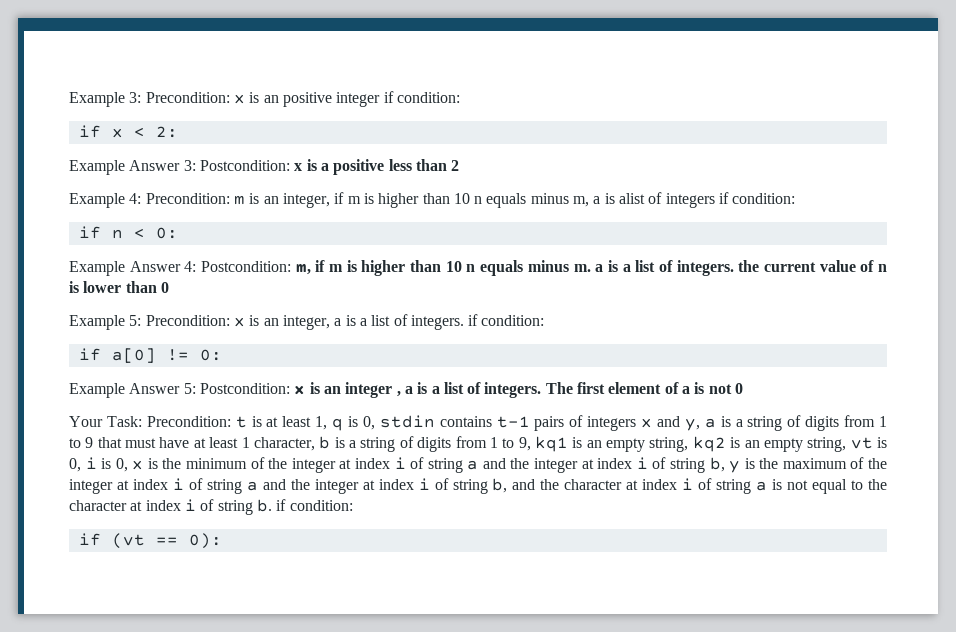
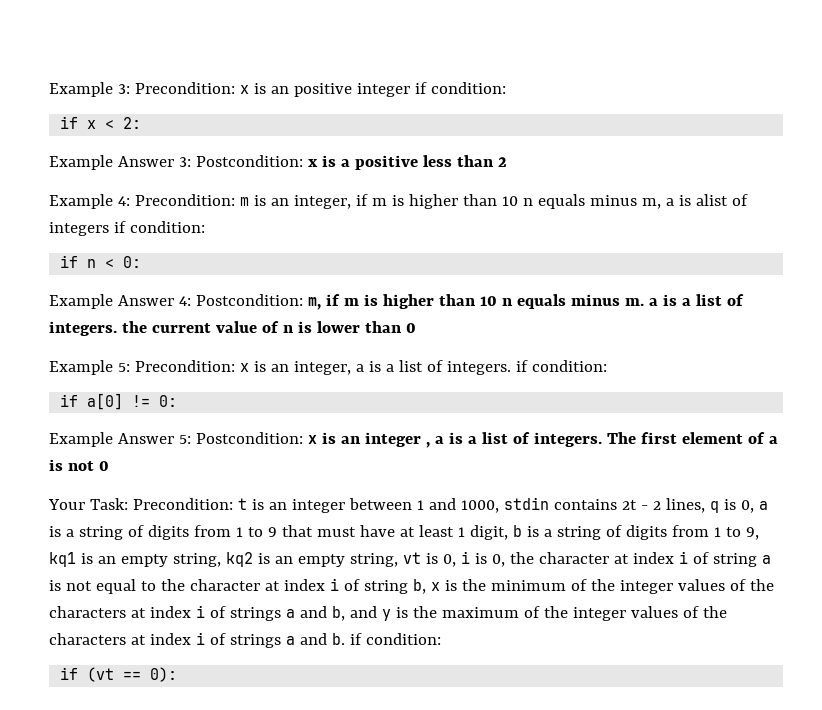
[266,415,700,431] at least 1, q is 0, stdin contains t-1 pairs of integers x and y, -> [268,497,754,513] an integer between 1 and 1000, stdin contains 2t - 2 lines, q is 0,
[253,437,315,451] character, -> [469,525,508,540] digit,
[132,457,888,473] [69,478,536,494] x is the minimum of the integer at index i of string a and the integer at index i of string b, y is the maximum of the integer at index i of string a and the integer at index i of string b, and -> (505, 560) none
(253, 507) none -> [412,579,774,594] [49,605,727,621] [49,632,327,648] b, x is the minimum of the integer values of the characters at index i of strings a and b, and y is the maximum of the integer values of the characters at index i of strings a and

